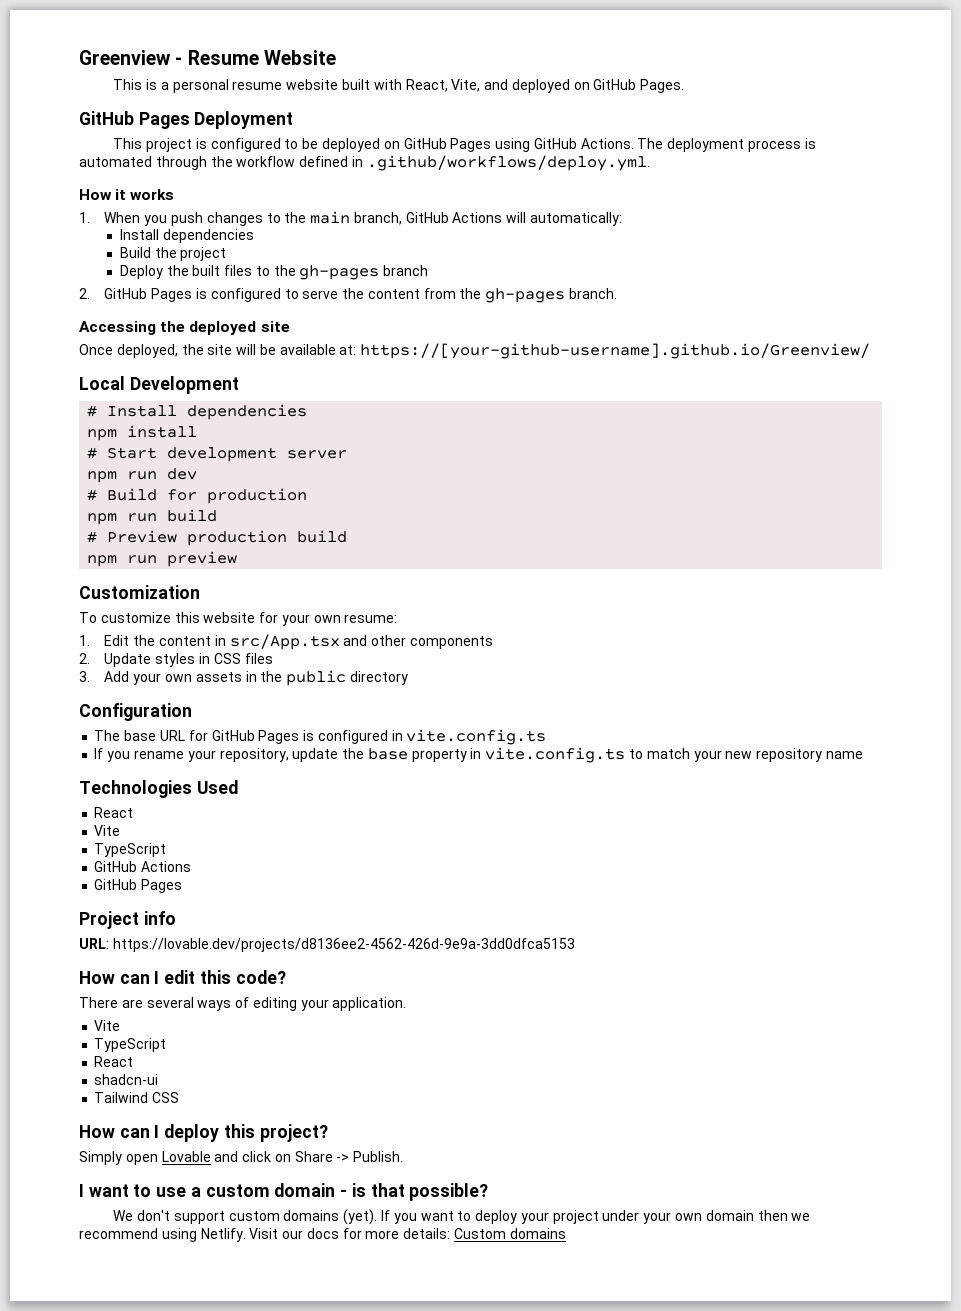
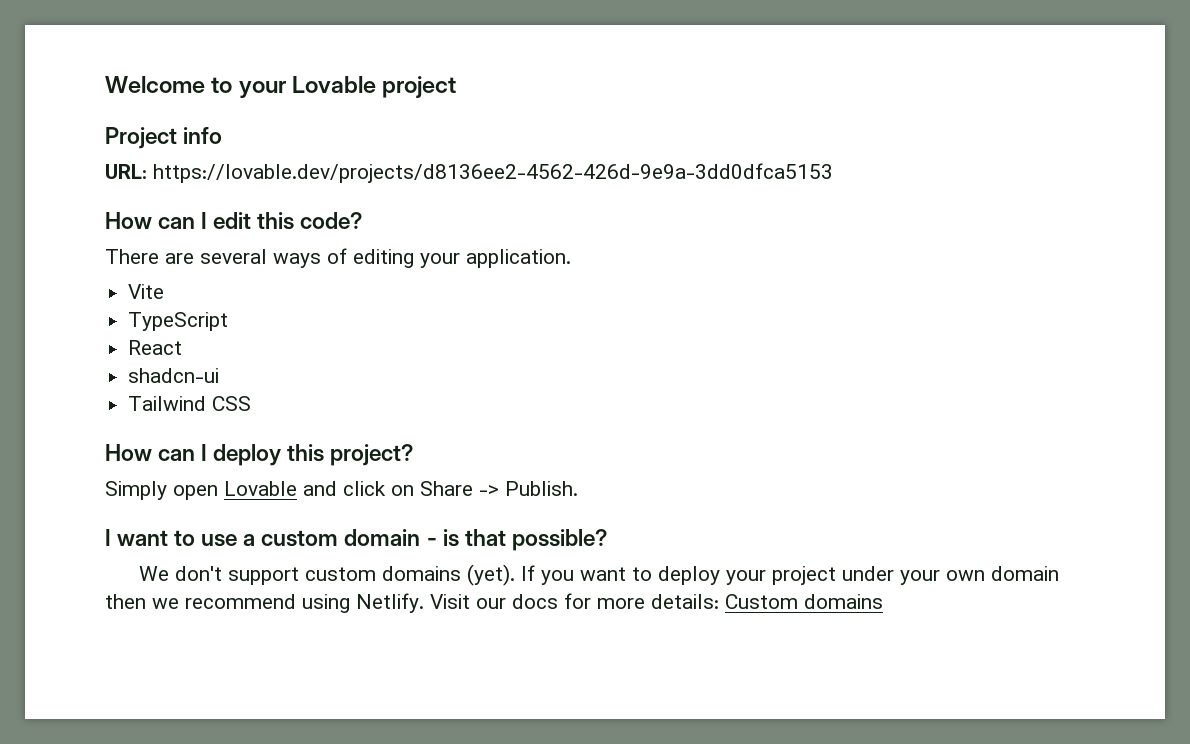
[79,50,336,65] [113,79,685,93] [79,111,294,129] [113,138,816,152] [79,155,650,171] [79,189,175,200] [79,211,622,226] [119,229,254,243] [119,247,227,261] [119,265,429,280] [79,288,617,303] [79,321,290,335] [79,343,871,359] [79,376,239,394] [87,404,308,420] [87,425,198,441] [87,447,348,462] [87,468,198,483] [87,488,308,504] [87,509,218,525] [87,530,348,546] [87,551,238,567] [79,585,200,599] [79,612,398,626] [79,634,493,650] [79,653,273,667] [79,670,408,686] [79,703,192,721] [94,729,547,745] [94,747,863,763] [79,780,238,798] [94,807,134,818] [94,825,121,836] [94,843,167,857] [94,861,192,872] [94,879,183,893] Greenview - Resume Website // This is a personal resume website built with React, Vite, and deployed on GitHub Pages. // GitHub Pages Deployment // This project is configured to be deployed on GitHub Pages using GitHub Actions. The deployment process is automated through the workflow defined in .github/workflows/deploy.yml. // How it works // 1. When you push changes to the main branch, GitHub Actions will automatically: // Install dependencies // Build the project // Deploy the built files to the gh-pages branch // 2. GitHub Pages is configured to serve the content from the gh-pages branch. // Accessing the deployed site // Once deployed, the site will be available at: https://[your-github-username].github.io/Greenview/ // Local Development // # Install dependencies // npm install // # Start development server // npm run dev // # Build for production // npm run build // # Preview production build // npm run preview // Customization // To customize this website for your own resume: // 1. Edit the content in src/App.tsx and other components // 2. Update styles in CSS files // 3. Add your own assets in the public directory // Configuration // The base URL for GitHub Pages is configured in vite.config.ts // If you rename your repository, update the base property in vite.config.ts to match your new repository name // Technologies Used // React // Vite // TypeScript // GitHub Actions // GitHub Pages -> [105,76,457,98] Welcome to your Lovable project

